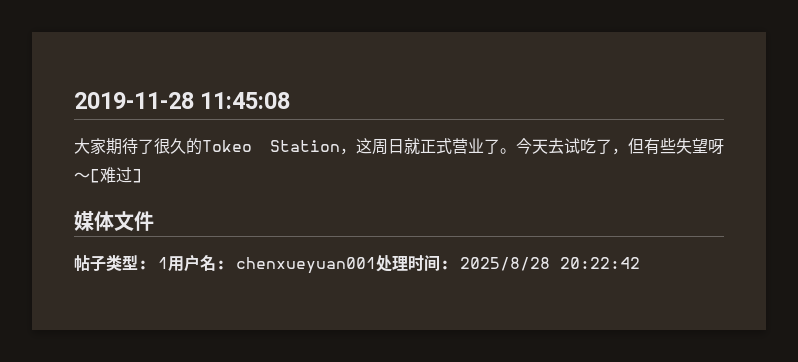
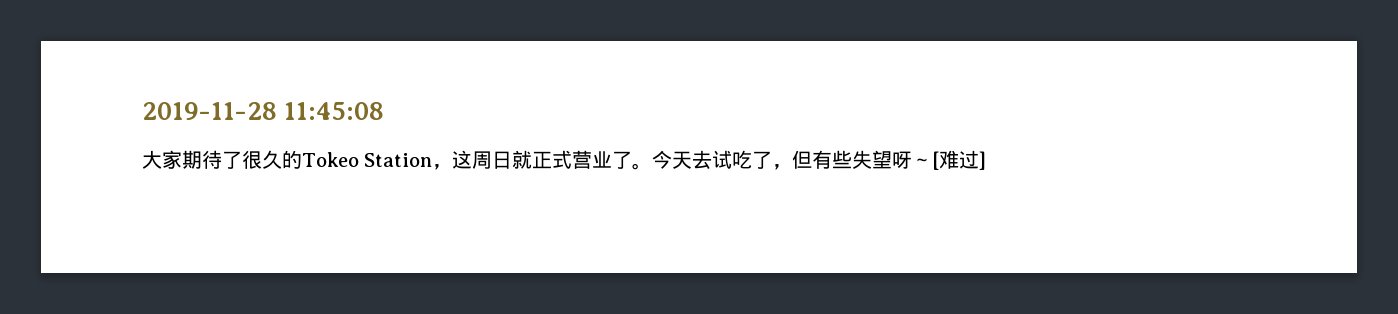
[74,211,154,231] [74,254,640,274] // 媒体文件 // 帖子类型: 1用户名: chenxueyuan001处理时间: 2025/8/28 20:22:42 -> (987, 160) none

